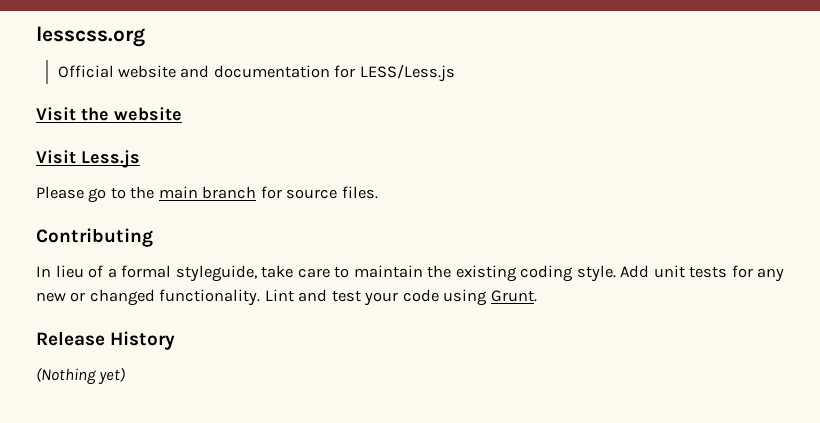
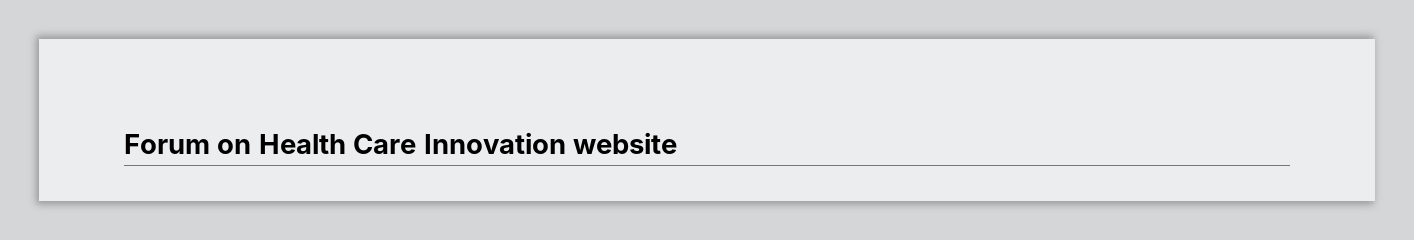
[36,26,145,47] [57,64,455,82] [36,107,182,121] [36,150,140,168] [36,186,378,203] [36,228,153,247] [36,265,784,282] [36,289,537,306] [36,331,176,350] [36,367,126,385] lesscss.org // Official website and documentation for LESS/Less.js // Visit the website // Visit Less.js // Please go to the main branch for source files. // Contributing // In lieu of a formal styleguide, take care to maintain the existing coding style. Add unit tests for any new or changed functionality. Lint and test your code using Grunt. // Release History // (Nothing yet) -> [124,132,678,154] Forum on Health Care Innovation website

